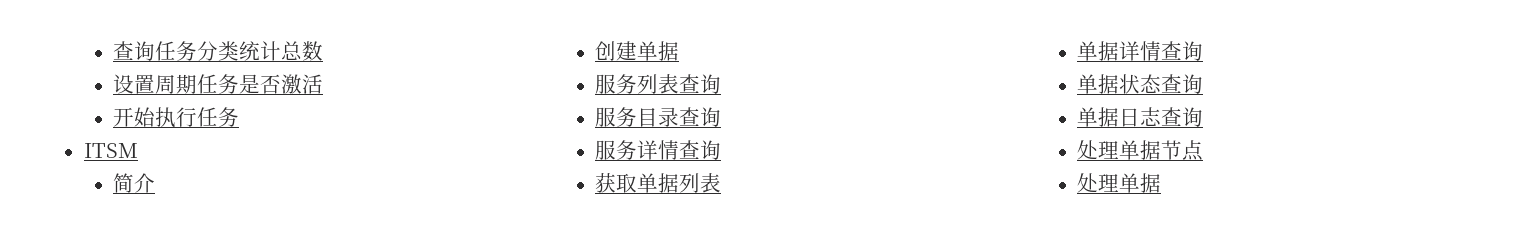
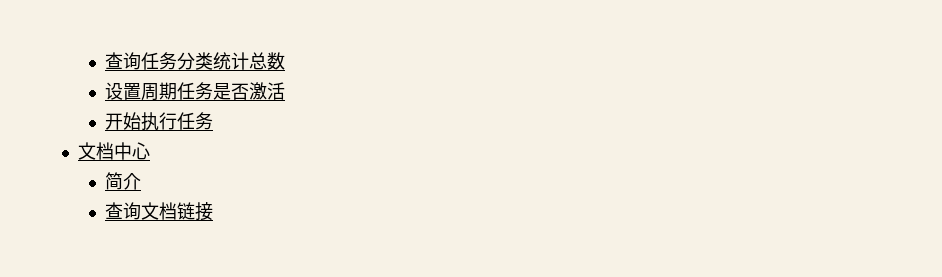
[83,143,138,158] ITSM -> [77,142,150,160] 文档中心
[595,41,680,61] [595,74,722,94] [595,107,722,127] [595,140,722,160] [595,173,722,193] [1077,41,1204,61] [1077,74,1204,94] [1077,107,1204,127] [1077,140,1204,161] [1077,173,1162,193] 创建单据 // 服务列表查询 // 服务目录查询 // 服务详情查询 // 获取单据列表 // 单据详情查询 // 单据状态查询 // 单据日志查询 // 处理单据节点 // 处理单据 -> [104,202,213,221] 查询文档链接

